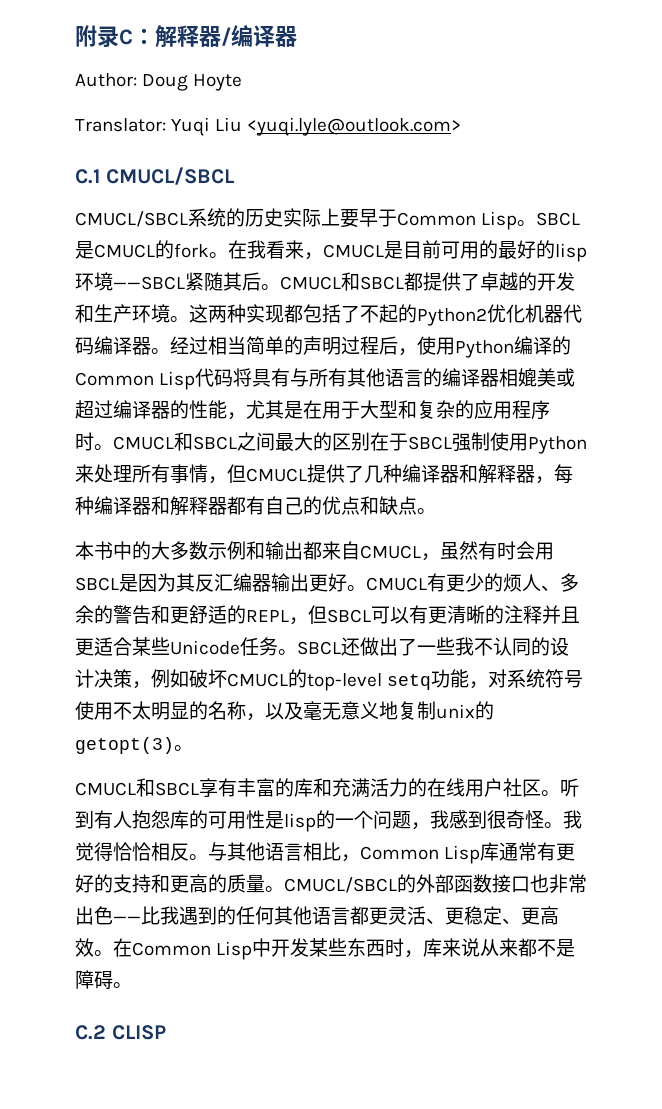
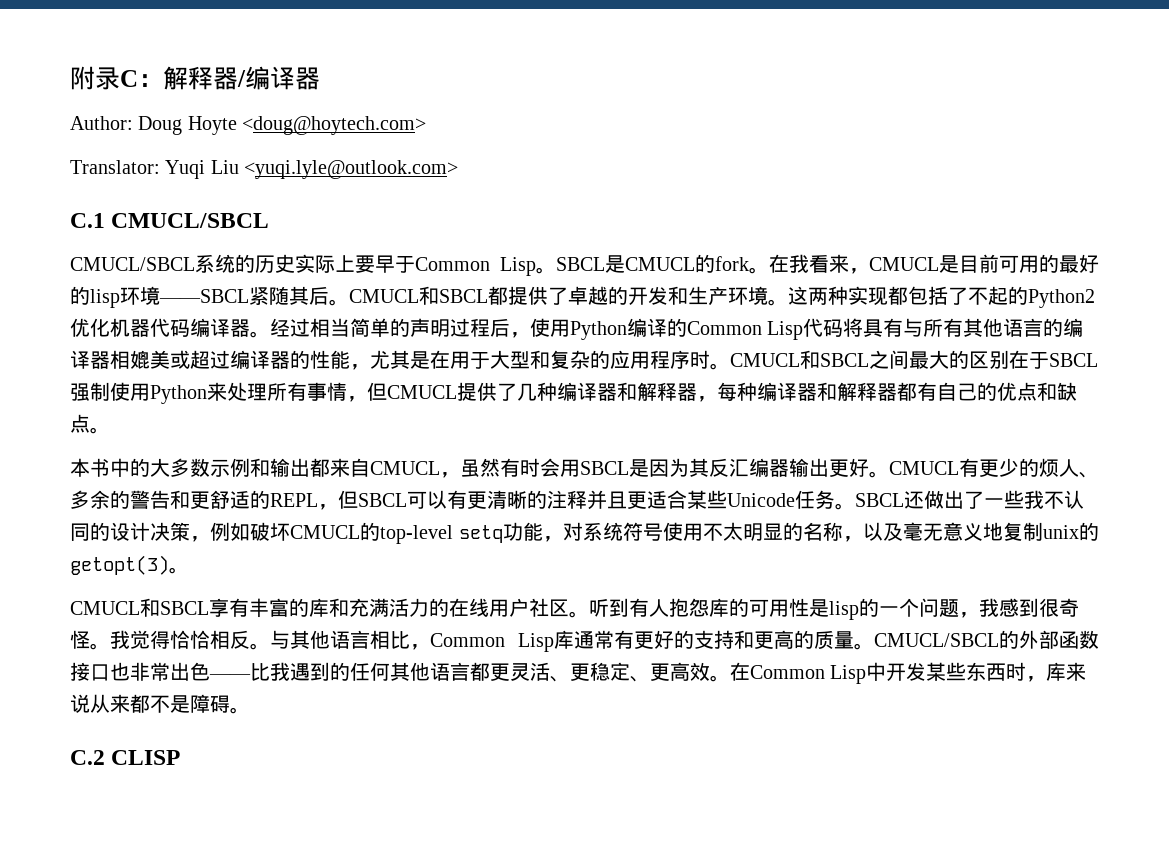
(243, 82) none -> [242,116,427,135] <doug@hoytech.com>

